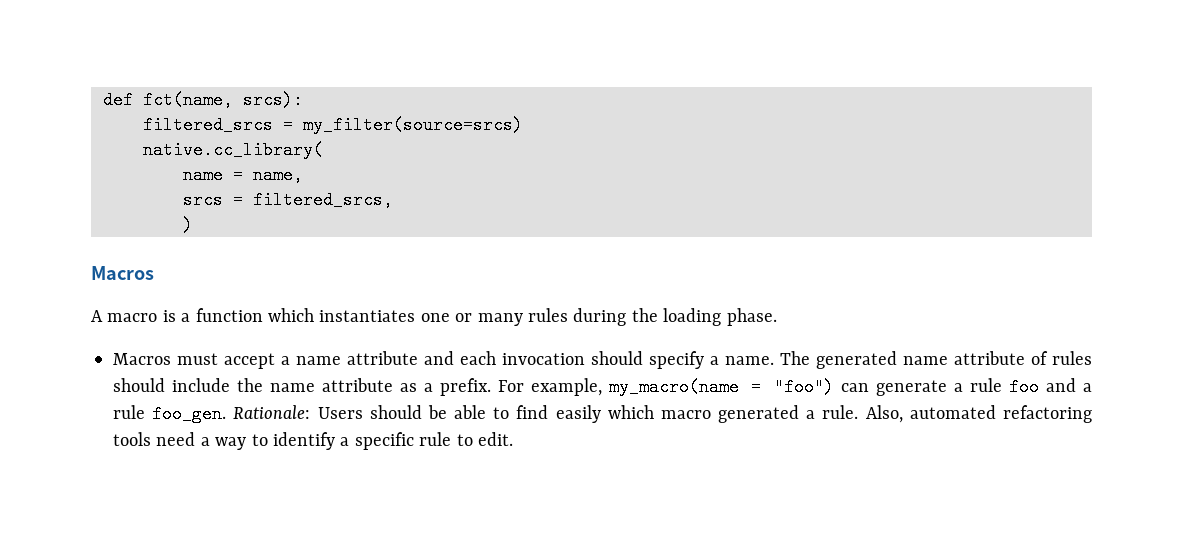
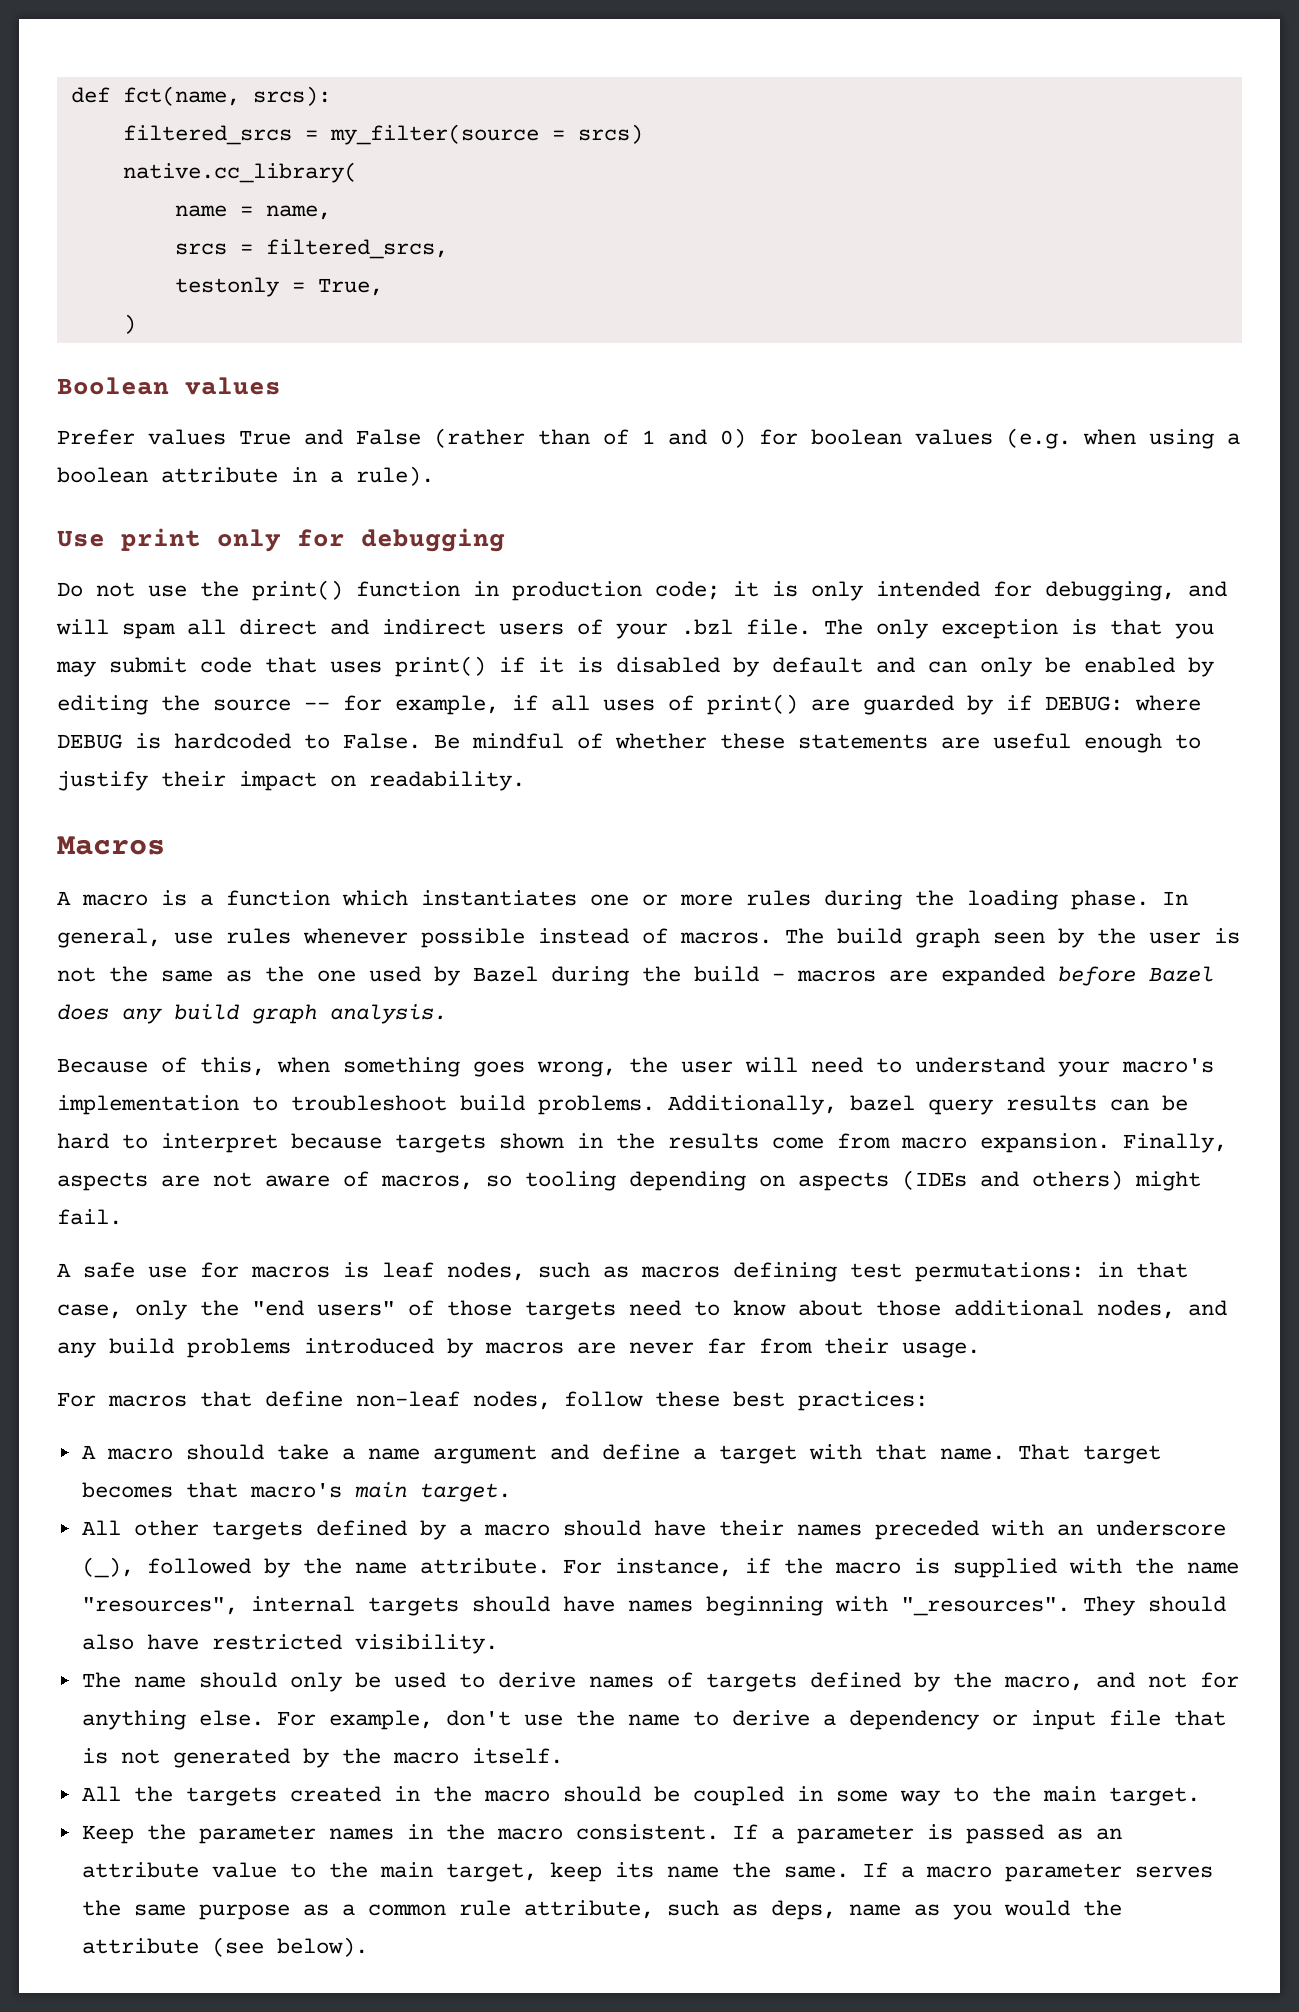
[303,116,523,134] my_filter(source=srcs) -> [329,124,643,145] my_filter(source = srcs)
[183,216,193,234] ) -> [174,277,383,297] [122,314,136,334] [57,377,281,395] [57,428,1240,449] [57,466,434,486] [57,528,505,552] [57,580,1227,601] [56,619,1214,639] [56,656,1214,677] [57,694,1201,715] [57,733,1201,753] [57,771,525,791] testonly = True, // ) // Boolean values // Prefer values True and False (rather than of 1 and 0) for boolean values (e.g. when using a boolean attribute in a rule). // Use print only for debugging // Do not use the print() function in production code; it is only intended for debugging, and will spam all direct and indirect users of your .bzl file. The only exception is that you may submit code that uses print() if it is disabled by default and can only be enabled by editing the source -- for example, if all uses of print() are guarded by if DEBUG: where DEBUG is hardcoded to False. Be mindful of whether these statements are useful enough to justify their impact on readability.
[477,313,523,326] many -> [680,894,733,906] more
[113,351,1092,369] [113,378,1093,396] [113,405,1092,423] [113,432,513,450] // Macros must accept a name attribute and each invocation should specify a name. The generated name attribute of rules should include the name attribute as a prefix. For example, my_macro(name = "foo") can generate a rule foo and a rule foo_gen. Rationale: Users should be able to find easily which macro generated a rule. Also, automated refactoring tools need a way to identify a specific rule to edit. -> [1162,891,1188,905] [57,928,1240,948] [57,966,1214,986] [57,1004,447,1024] [57,1057,1214,1077] [57,1095,1188,1115] [57,1133,1227,1153] [57,1170,1201,1191] [57,1209,122,1225] [57,1262,1188,1282] [57,1300,1227,1320] [57,1338,980,1358] [57,1391,928,1411] [81,1444,1161,1464] [81,1482,511,1502] [81,1520,1226,1540] [81,1557,1239,1578] [81,1596,1226,1616] [81,1634,498,1654] [81,1672,1239,1692] [81,1710,1226,1730] [81,1748,563,1768] [81,1786,1200,1806] [81,1824,1122,1844] [81,1862,1213,1882] [81,1900,1122,1920] [81,1937,368,1957] In general, use rules whenever possible instead of macros. The build graph seen by the user is not the same as the one used by Bazel during the build - macros are expanded before Bazel does any build graph analysis. // Because of this, when something goes wrong, the user will need to understand your macro's implementation to troubleshoot build problems. Additionally, bazel query results can be hard to interpret because targets shown in the results come from macro expansion. Finally, aspects are not aware of macros, so tooling depending on aspects (IDEs and others) might fail. // A safe use for macros is leaf nodes, such as macros defining test permutations: in that case, only the "end users" of those targets need to know about those additional nodes, and any build problems introduced by macros are never far from their usage. // For macros that define non-leaf nodes, follow these best practices: // A macro should take a name argument and define a target with that name. That target becomes that macro's main target. // All other targets defined by a macro should have their names preceded with an underscore (_), followed by the name attribute. For instance, if the macro is supplied with the name "resources", internal targets should have names beginning with "_resources". They should also have restricted visibility. // The name should only be used to derive names of targets defined by the macro, and not for anything else. For example, don't use the name to derive a dependency or input file that is not generated by the macro itself. // All the targets created in the macro should be coupled in some way to the main target. // Keep the parameter names in the macro consistent. If a parameter is passed as an attribute value to the main target, keep its name the same. If a macro parameter serves the same purpose as a common rule attribute, such as deps, name as you would the attribute (see below).

